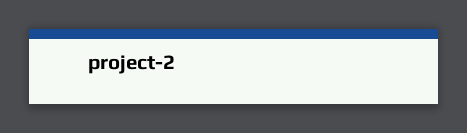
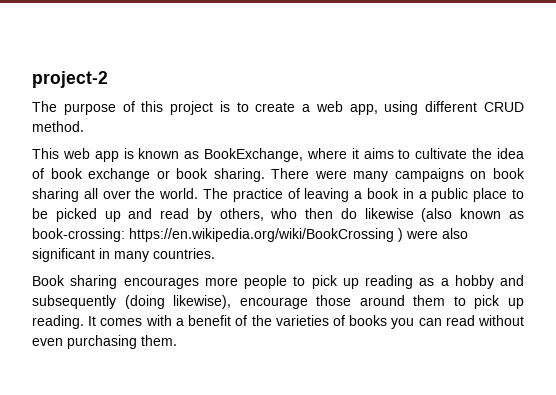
(175, 64) none -> [32,101,524,115] [32,121,84,132] [32,148,525,162] [32,168,525,182] [32,188,525,202] [32,208,524,222] [32,228,468,242] [32,248,215,262] [32,275,524,289] [32,295,524,309] [32,315,525,329] [32,335,177,349] // The purpose of this project is to create a web app, using different CRUD method. // This web app is known as BookExchange, where it aims to cultivate the idea of book exchange or book sharing. There were many campaigns on book sharing all over the world. The practice of leaving a book in a public place to be picked up and read by others, who then do likewise (also known as book-crossing: https://en.wikipedia.org/wiki/BookCrossing ) were also significant in many countries. // Book sharing encourages more people to pick up reading as a hobby and subsequently (doing likewise), encourage those around them to pick up reading. It comes with a benefit of the varieties of books you can read without even purchasing them.

